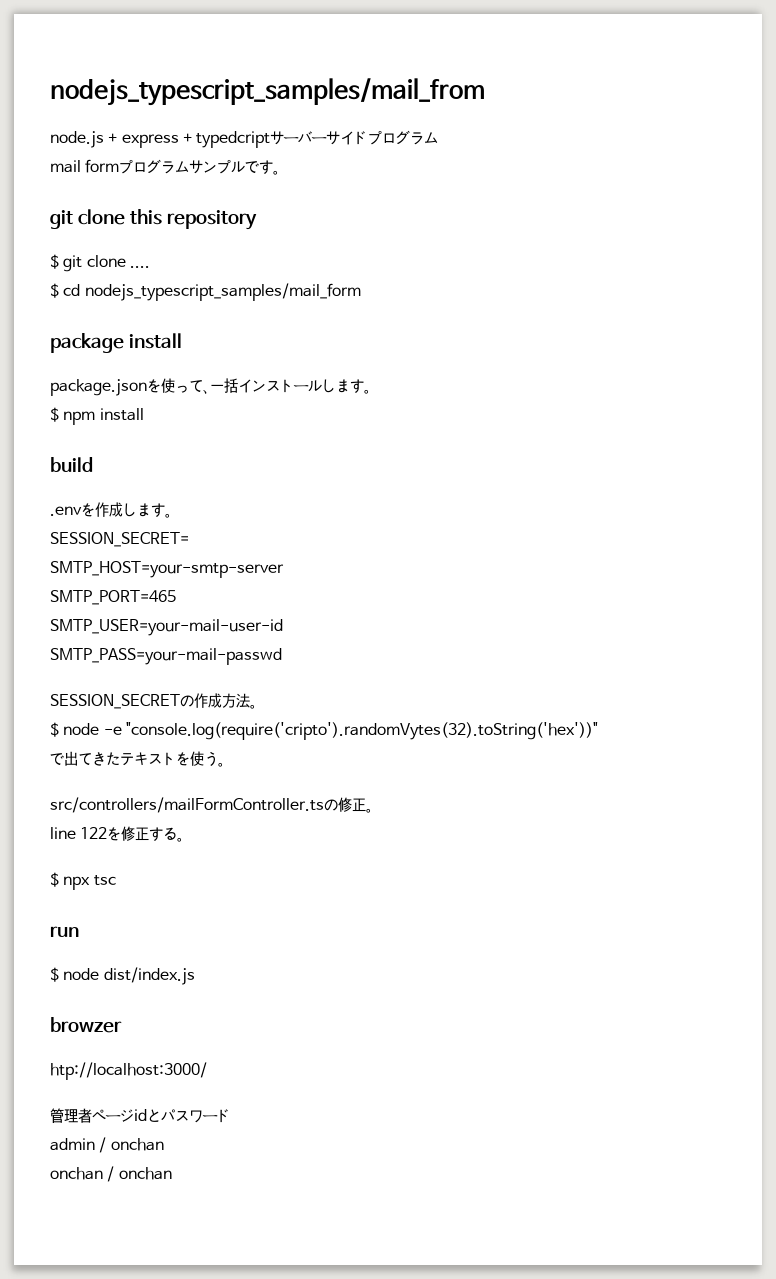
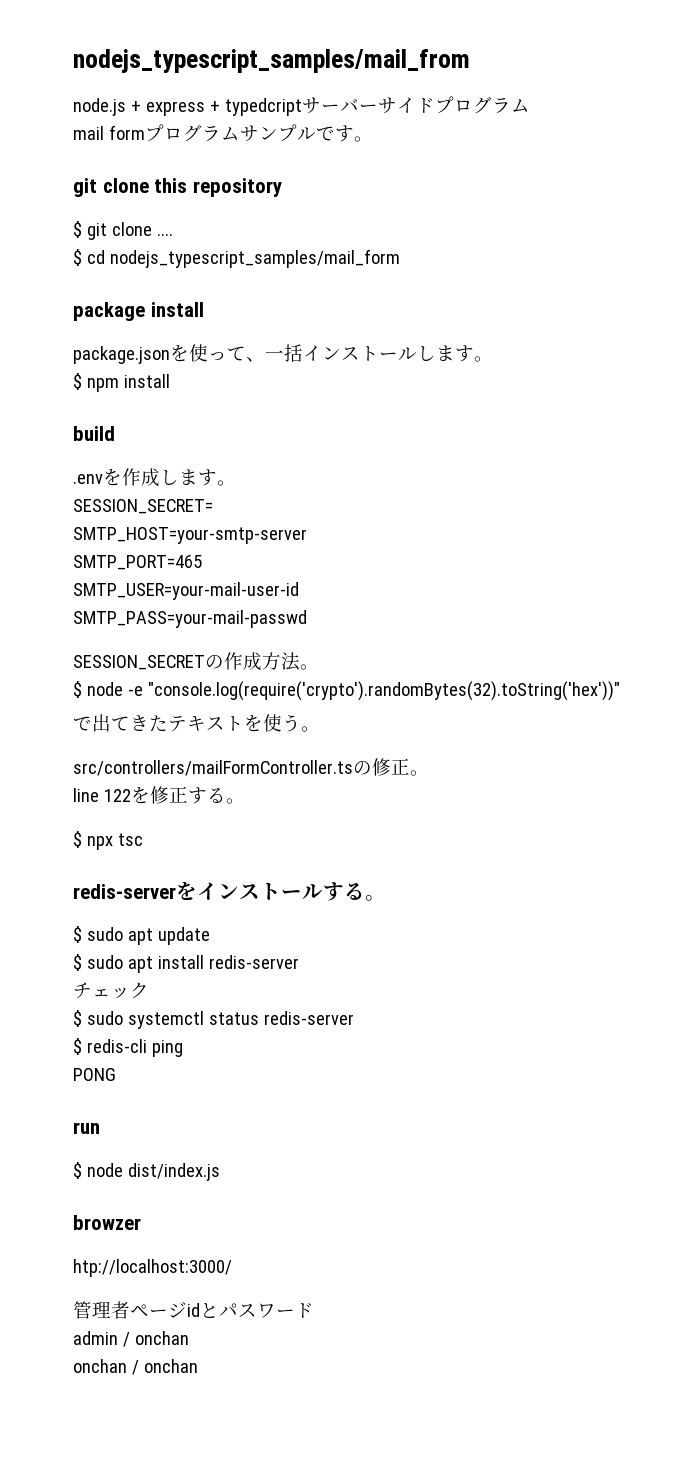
[125,722,598,740] "console.log(require('cripto').randomVytes(32).toString('hex'))" -> [147,681,620,701] "console.log(require('crypto').randomBytes(32).toString('hex'))"
(116, 880) none -> [73,881,386,901] [73,926,210,945] [73,954,299,973] [73,982,149,999] [73,1010,354,1029] [73,1038,183,1057] [73,1068,116,1081] // redis-serverをインストールする。 // $ sudo apt update // $ sudo apt install redis-server // チェック // $ sudo systemctl status redis-server // $ redis-cli ping // PONG

